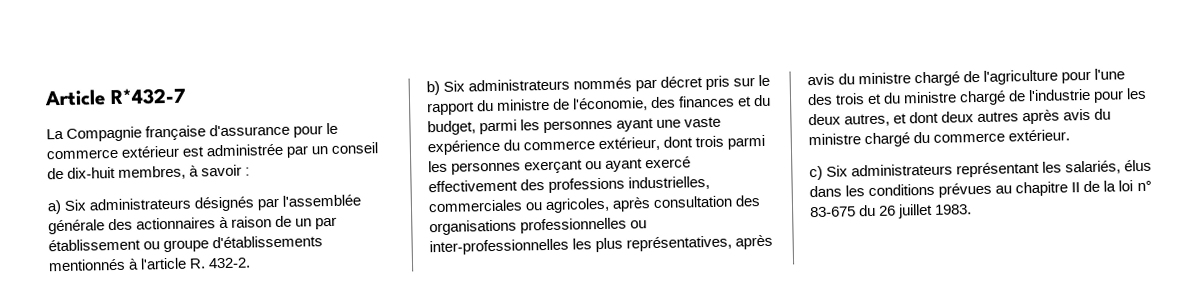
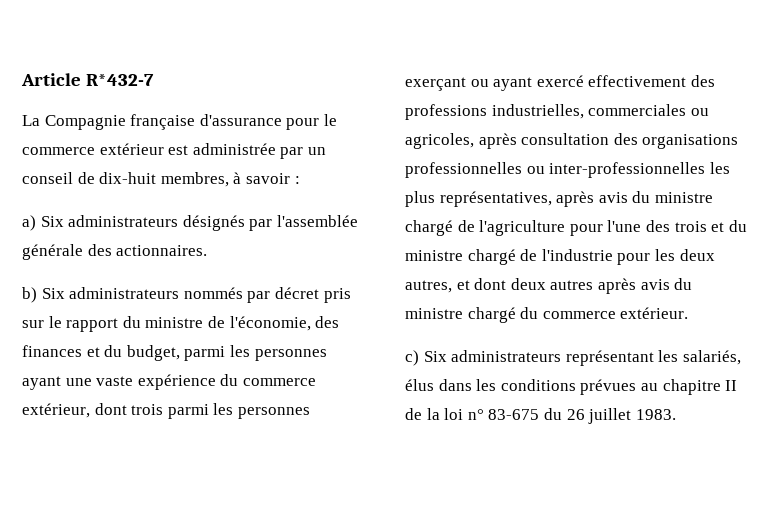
[136,215,338,230] [48,235,324,253] [48,257,252,272] actionnaires à raison de un par établissement ou groupe d'établissements mentionnés à l'article R. 432-2. -> [116,245,208,256] actionnaires.

